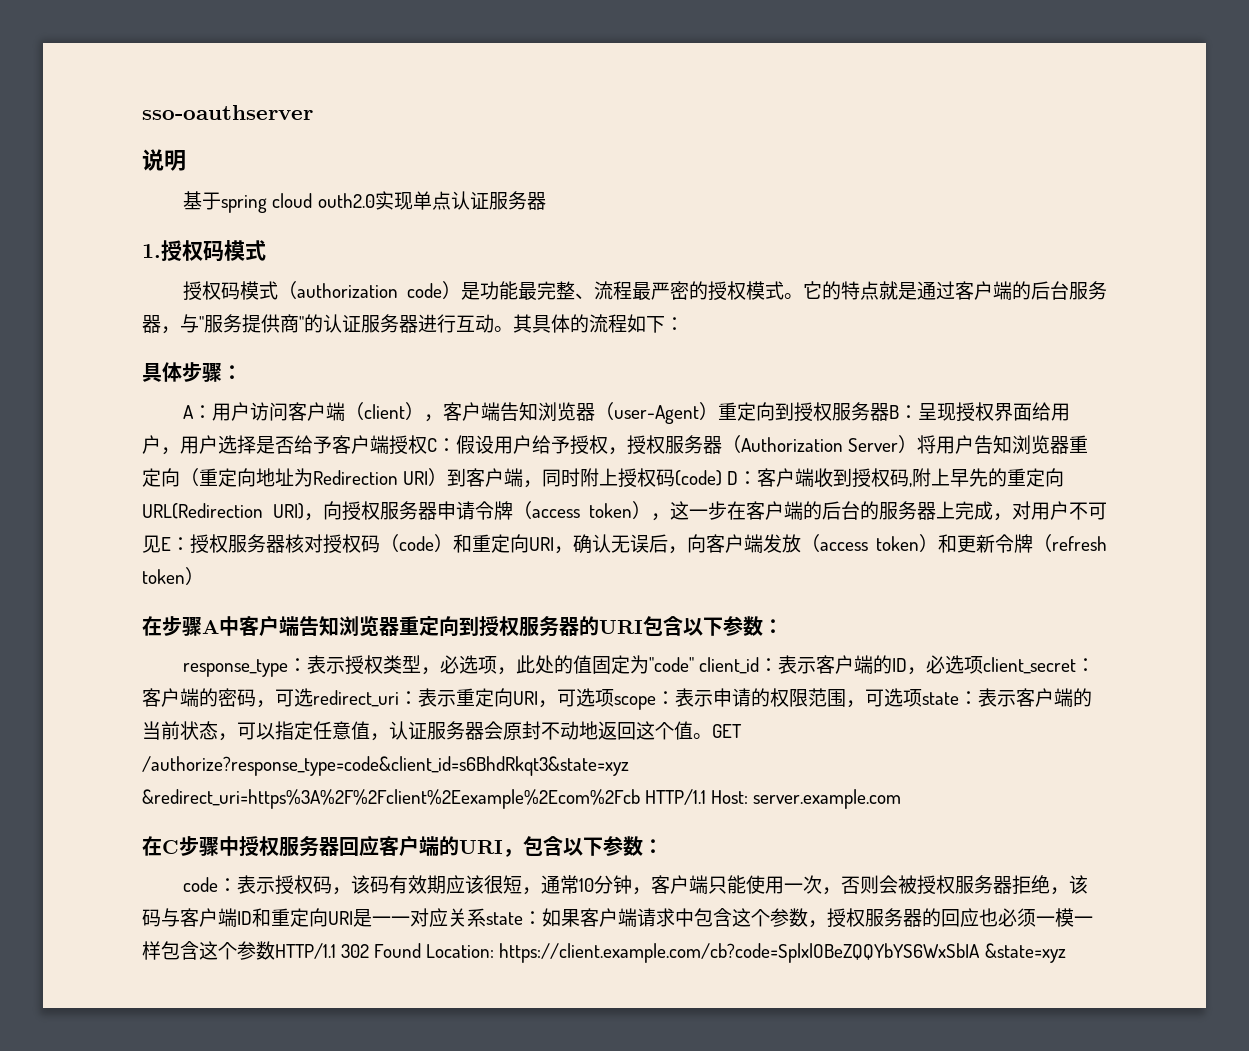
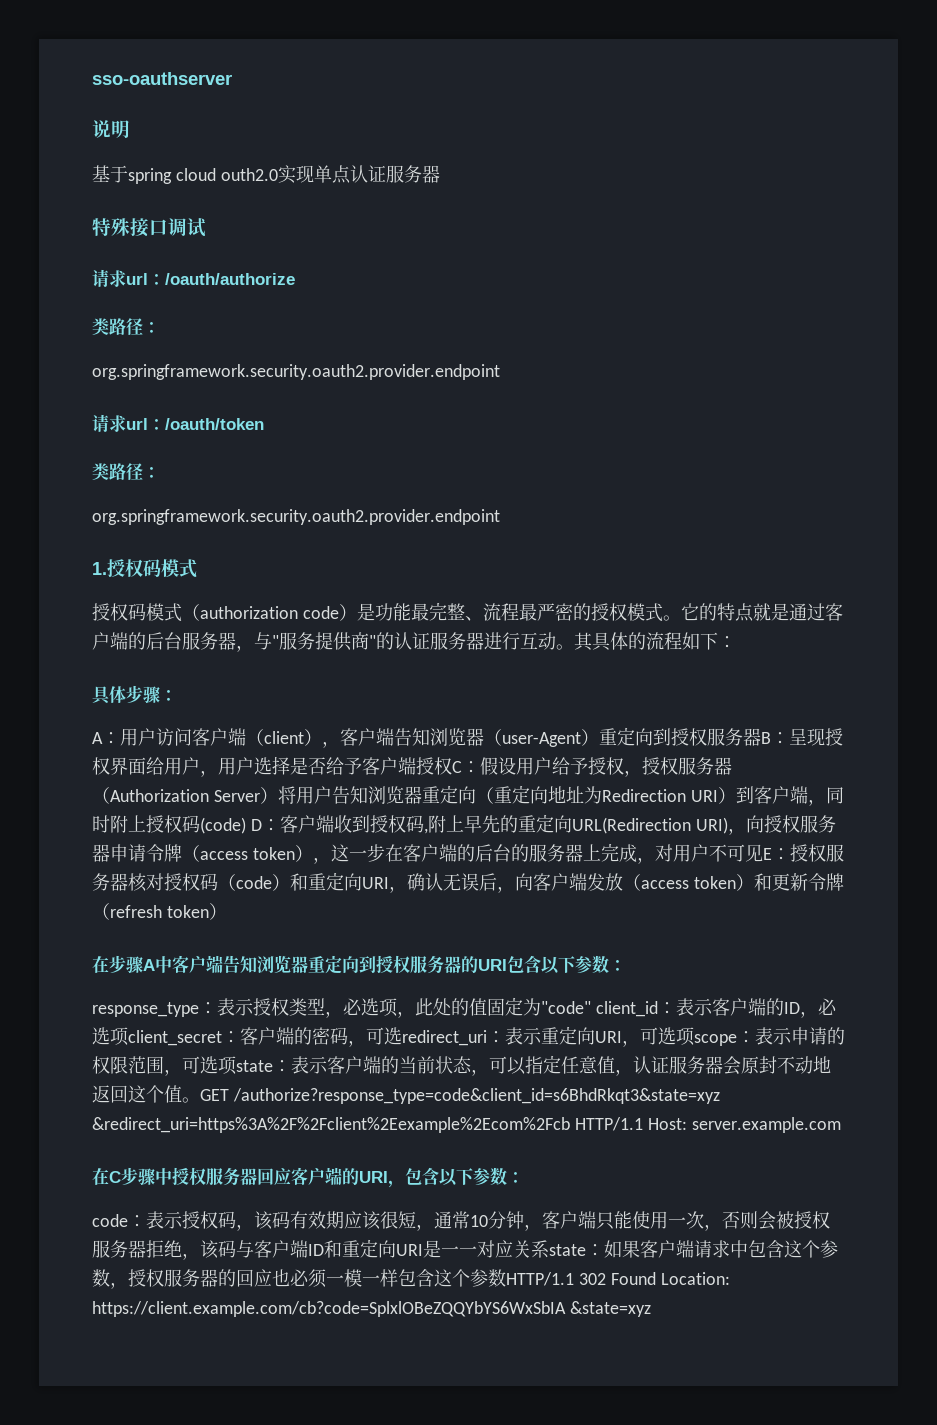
(546, 201) none -> [92,218,206,237] [92,269,295,288] [92,318,160,335] [92,364,500,380] [92,414,264,433] [92,463,160,480] [92,509,500,525] // 特殊接口调试 // 请求url：/oauth/authorize // 类路径： // org.springframework.security.oauth2.provider.endpoint // 请求url：/oauth/token // 类路径： // org.springframework.security.oauth2.provider.endpoint

